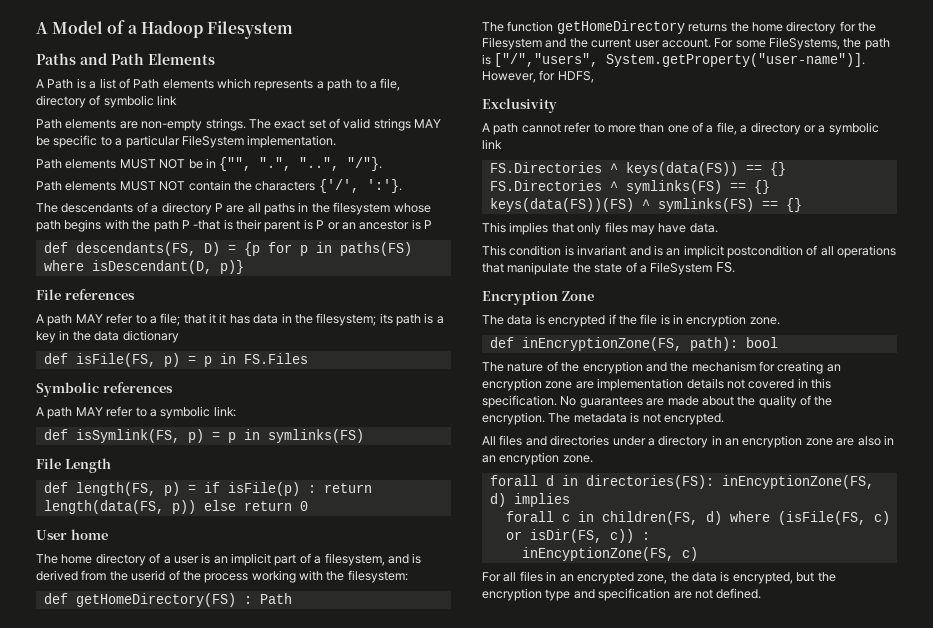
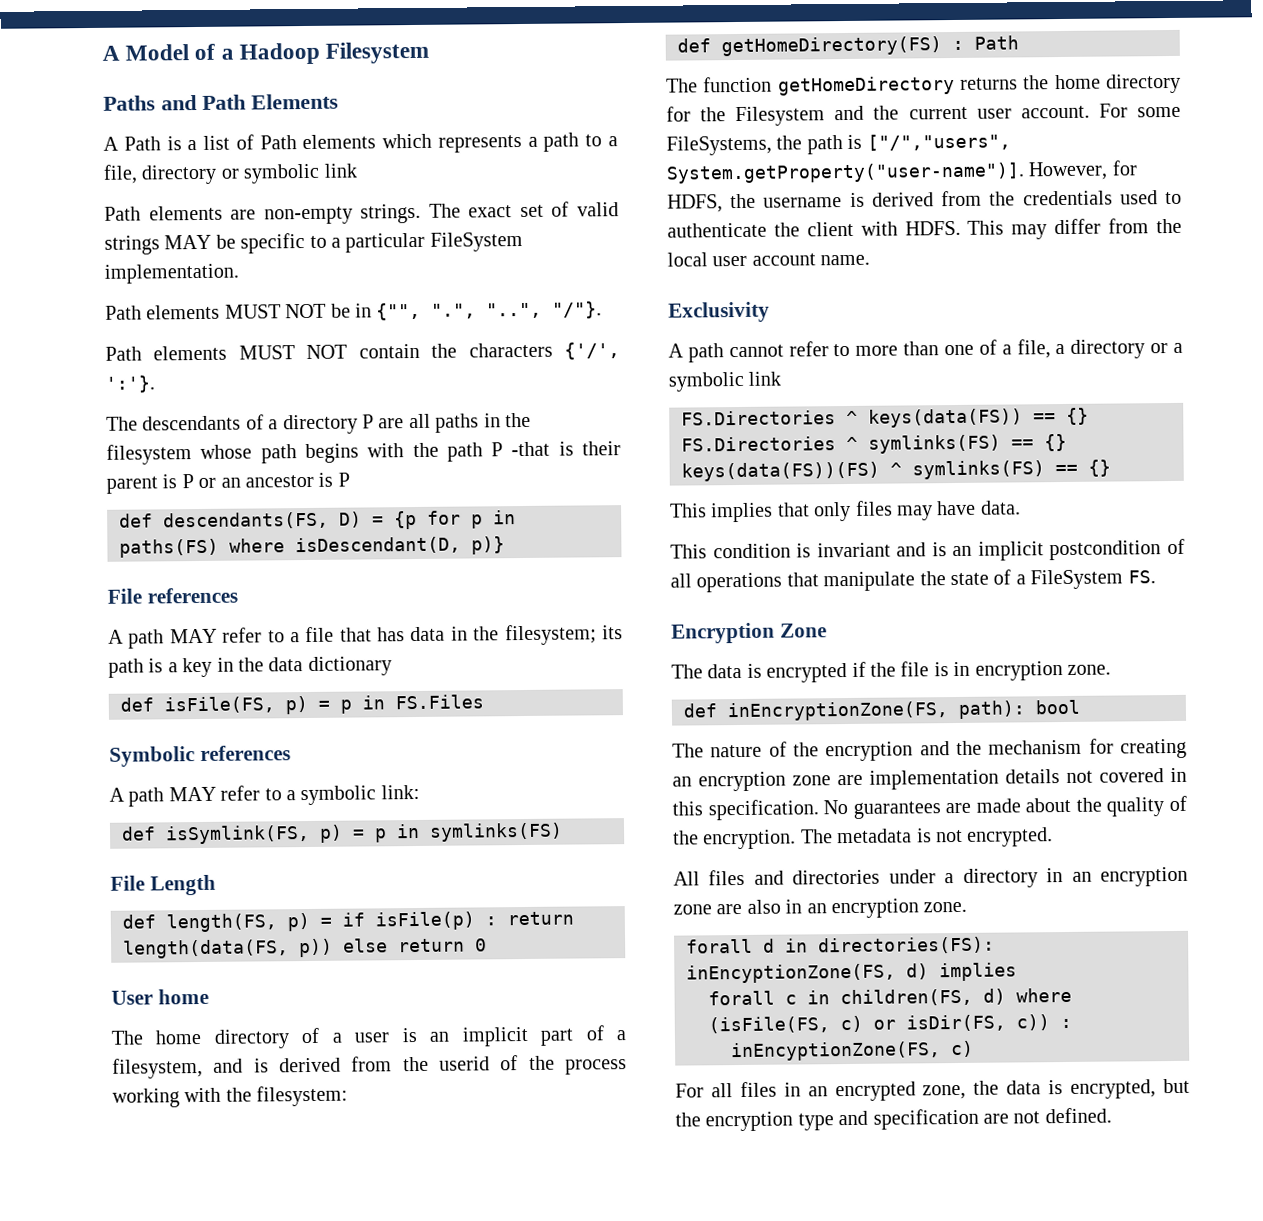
[89,95,101,106] of -> [220,168,239,179] or
[160,313,227,326] file; that it it -> [305,626,372,643] file that
(594, 77) none -> [730,190,1182,209] [667,218,1182,240] [667,252,871,267] the username is derived from the credentials used to authenticate the client with HDFS. This may differ from the local user account name.

